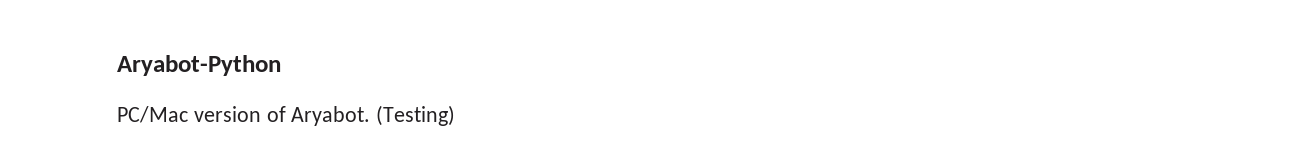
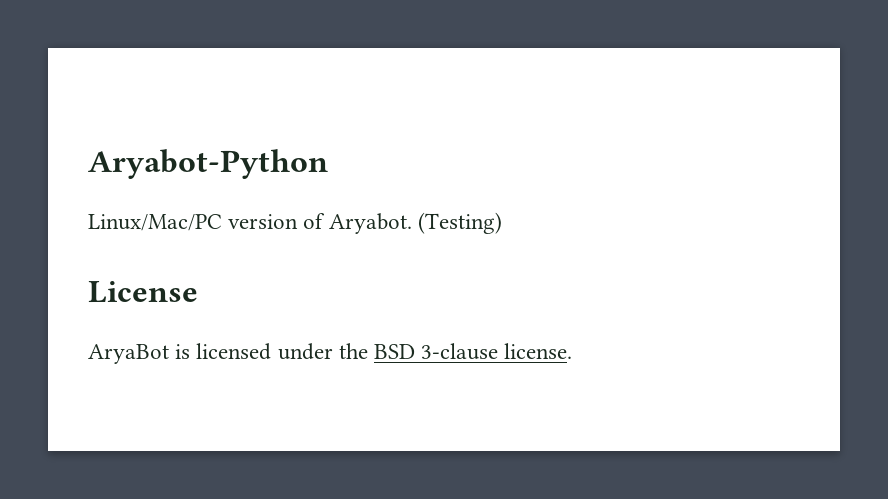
[117,106,188,123] PC/Mac -> [88,214,222,231] Linux/Mac/PC
(456, 115) none -> [88,281,198,303] [88,343,573,364] // License // AryaBot is licensed under the BSD 3-clause license.

